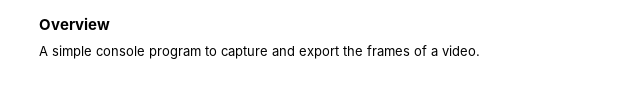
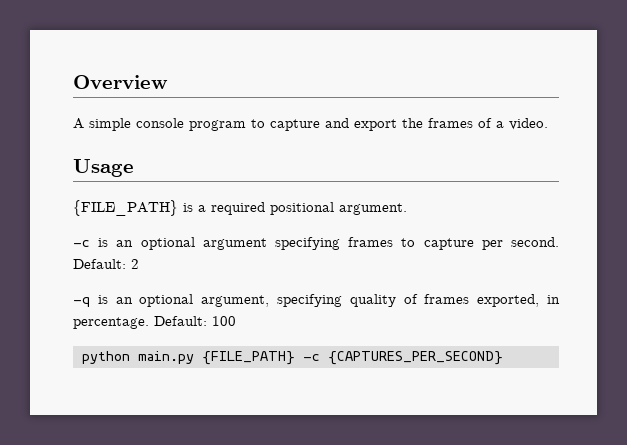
(480, 50) none -> [73,159,134,177] [73,200,407,216] [73,237,559,250] [73,259,139,269] [73,294,560,307] [73,316,236,329] [81,351,503,365] // Usage // {FILE_PATH} is a required positional argument. // -c is an optional argument specifying frames to capture per second. Default: 2 // -q is an optional argument, specifying quality of frames exported, in percentage. Default: 100 // python main.py {FILE_PATH} -c {CAPTURES_PER_SECOND}

